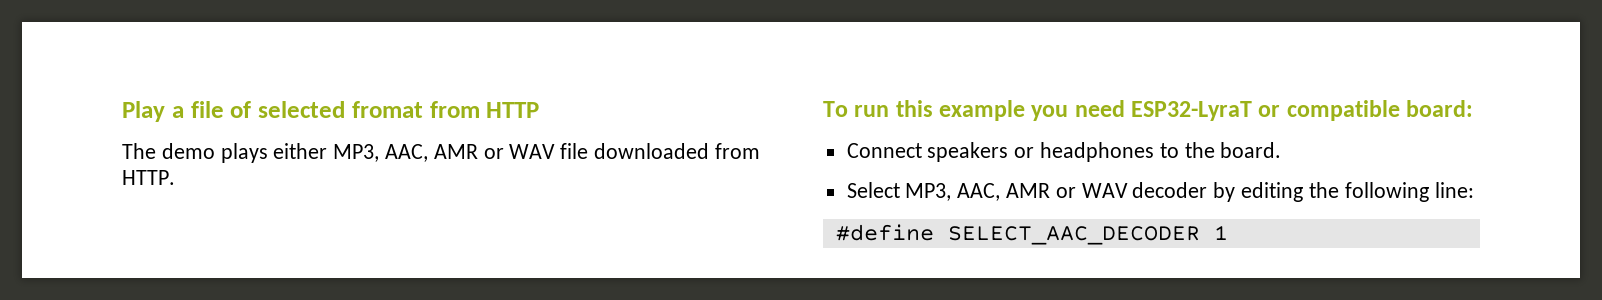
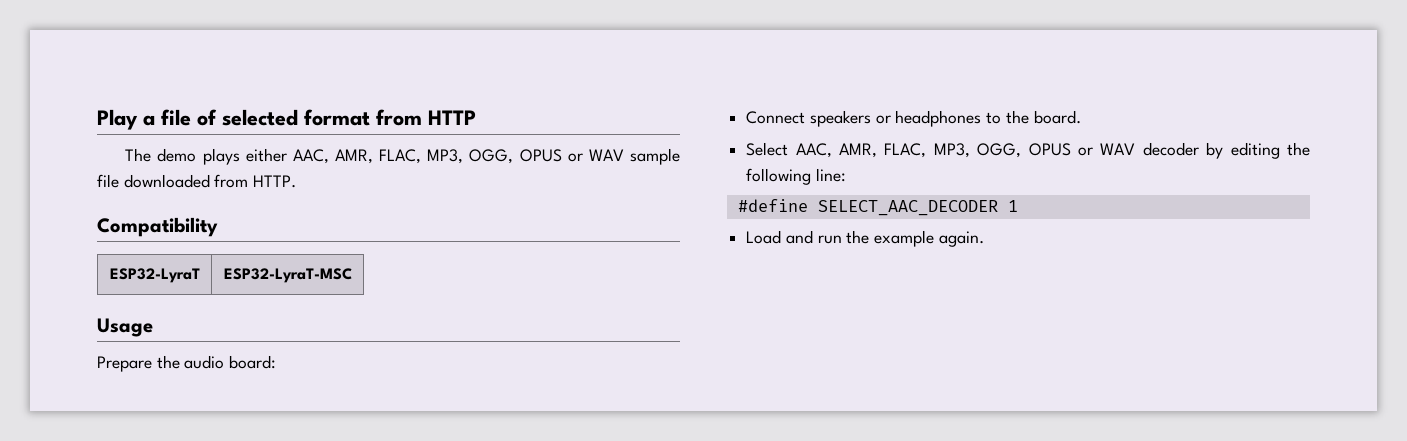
[351,101,423,118] fromat -> [304,109,370,126] format
[333,144,556,162] MP3, AAC, AMR or WAV -> [292,148,680,165] AAC, AMR, FLAC, MP3, OGG, OPUS or WAV sample
[823,100,1400,121] To run this example you need ESP32-LyraT or compatible -> [97,217,218,237] [109,268,200,283] [223,268,352,283] [97,318,153,337] [97,355,225,372] Compatibility // ESP32-LyraT | ESP32-LyraT-MSC // Usage // Prepare the audio
[905,183,1051,201] MP3, AAC, AMR -> [795,143,1071,158] AAC, AMR, FLAC, MP3, OGG, OPUS
(1228, 232) none -> [746,230,984,247] // Load and run the example again.

